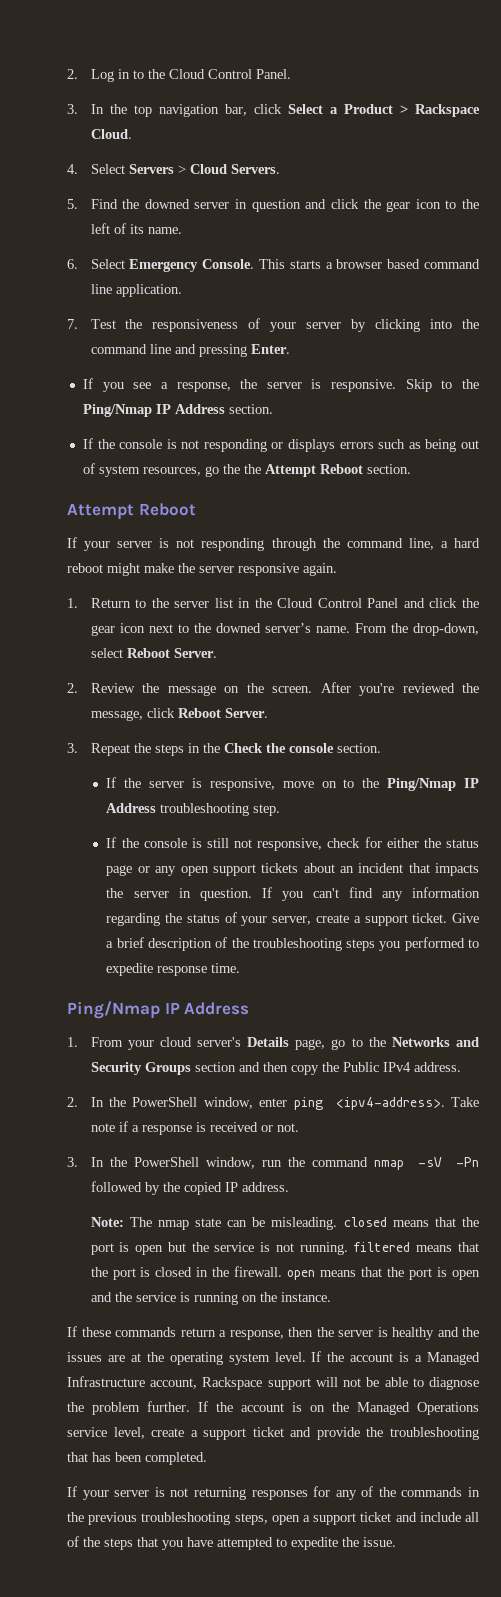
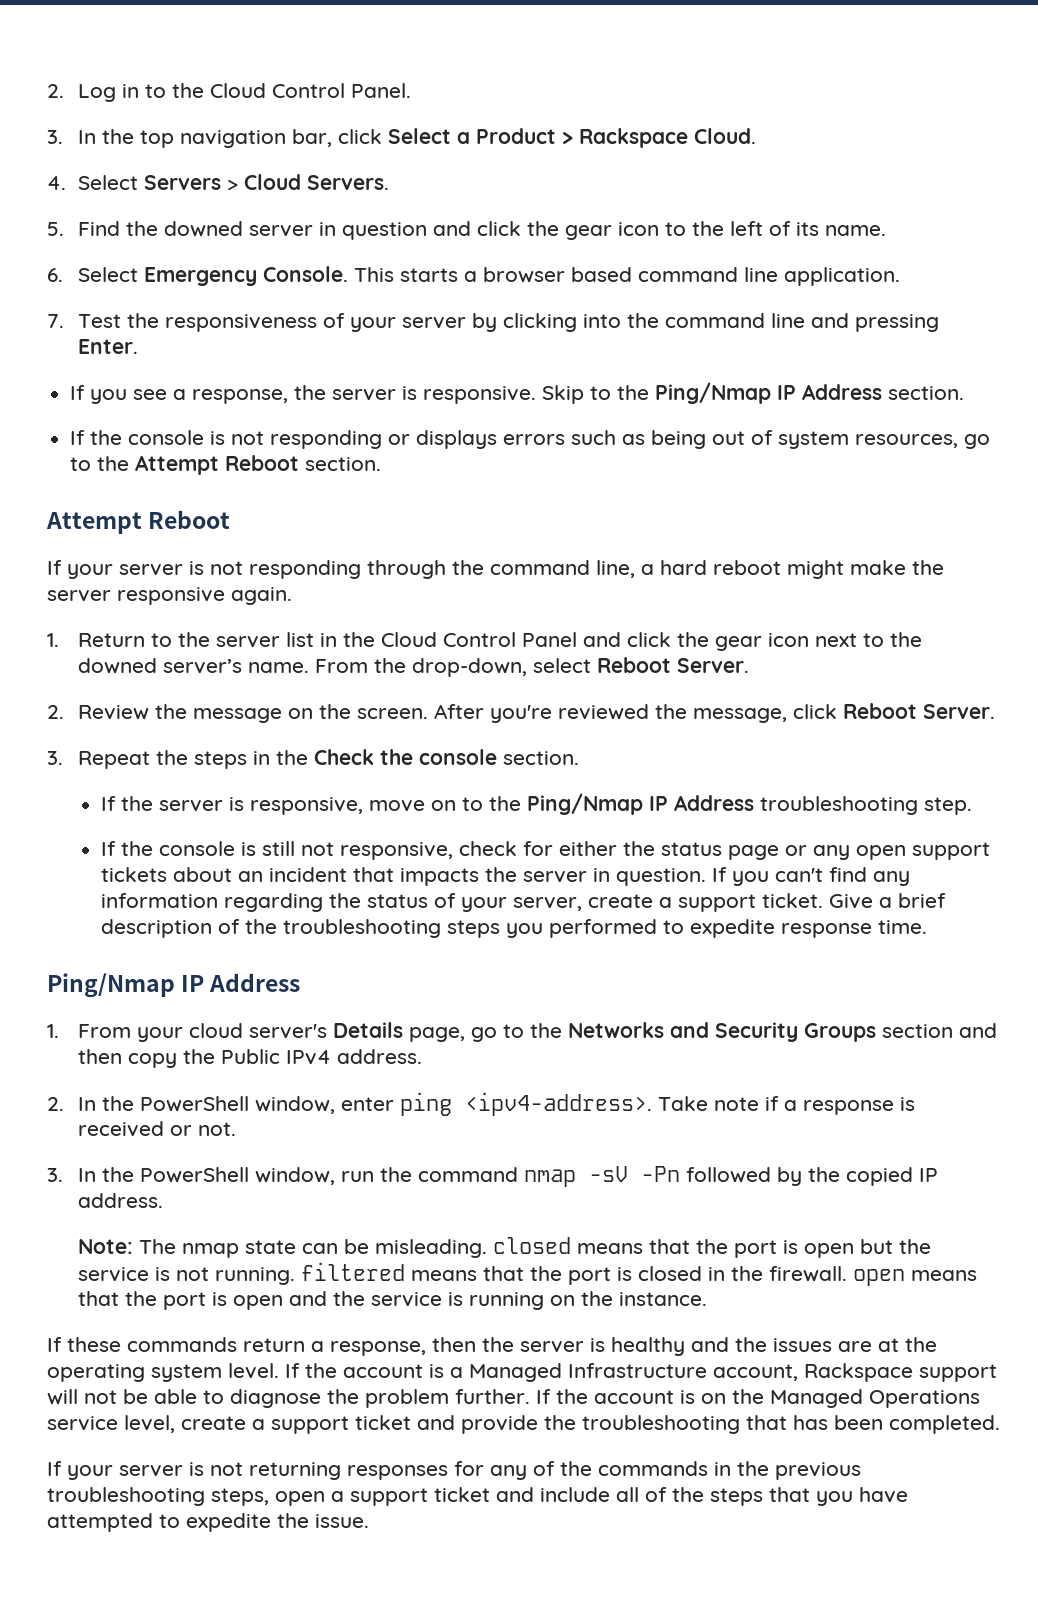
[222,464,240,474] the -> [70,457,92,471] to

